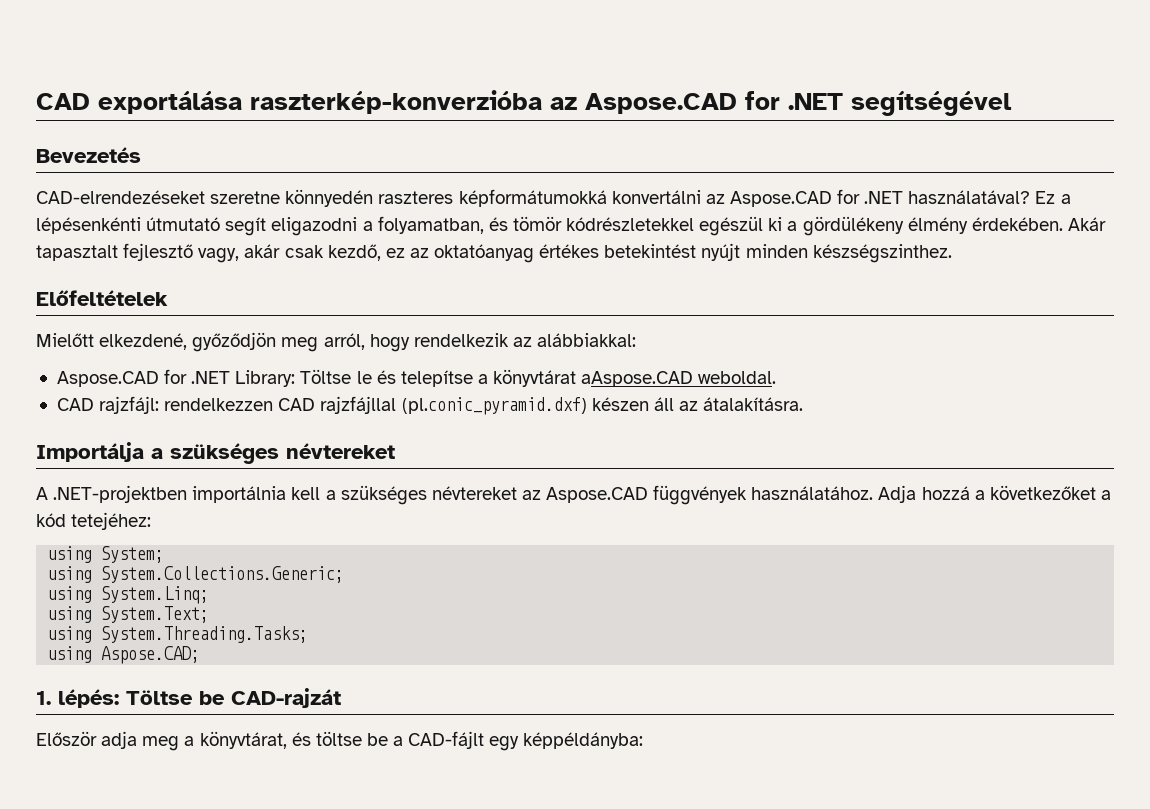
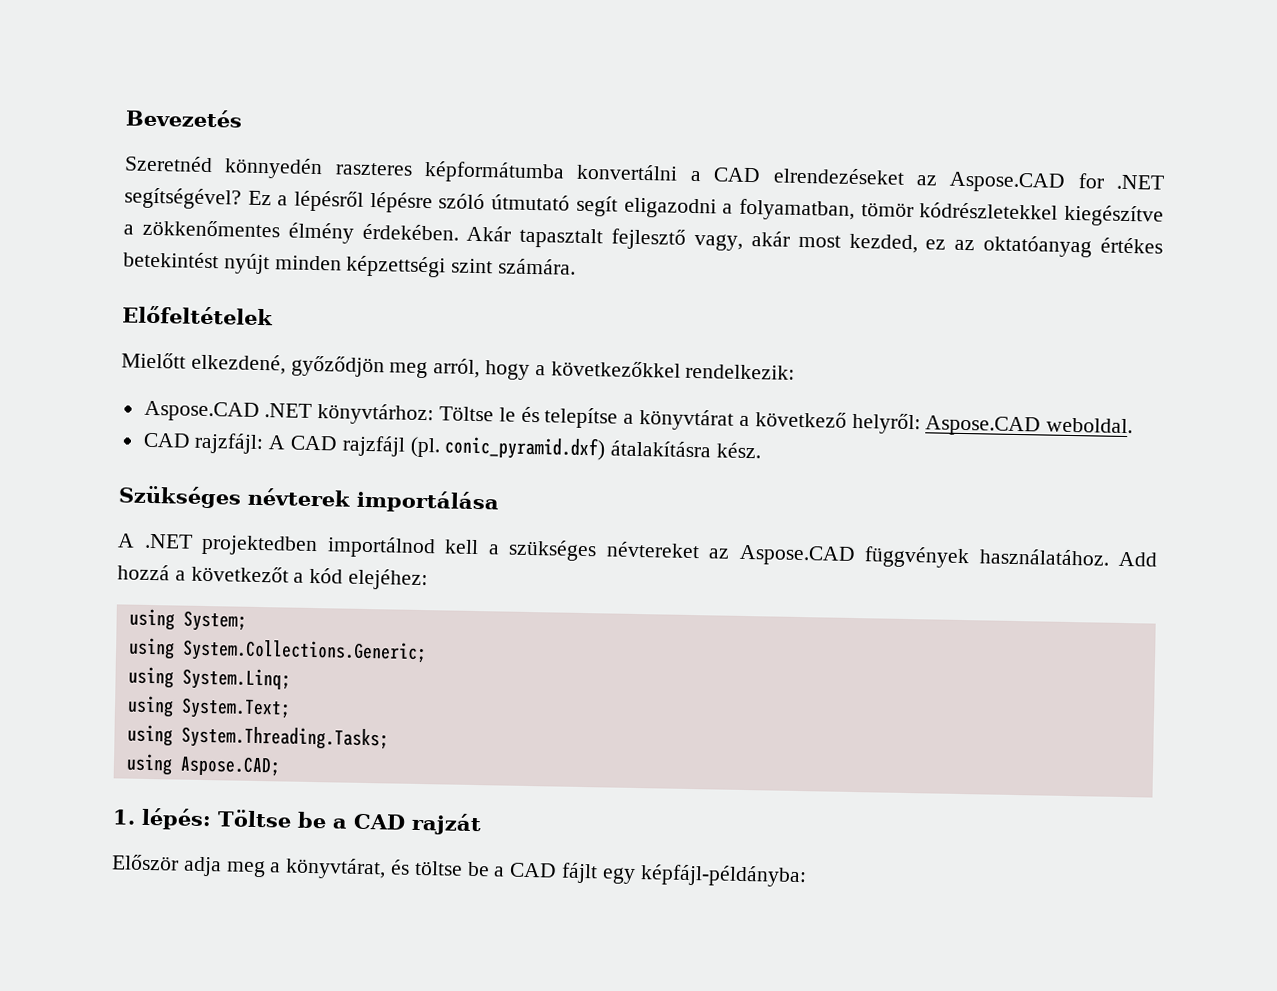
[36,90,1012,116] [36,147,141,163] [36,189,1071,207] [36,217,141,234] CAD exportálása raszterkép-konverzióba az Aspose.CAD for .NET segítségével // Bevezetés // CAD-elrendezéseket szeretne könnyedén raszteres képformátumokká konvertálni az Aspose.CAD for .NET használatával? Ez a lépésenkénti -> [125,108,243,128] [124,155,1165,193] [124,187,486,214] Bevezetés // Szeretnéd könnyedén raszteres képformátumba konvertálni a CAD elrendezéseket az Aspose.CAD for .NET segítségével? Ez a lépésről lépésre szóló
[488,217,508,231] és -> (855, 209) none
[699,216,904,236] egészül ki a gördülékeny -> [1064,204,1164,227] [123,219,280,238] kiegészítve a zökkenőmentes
[284,244,381,261] csak kezdő, -> [797,233,918,254] most kezded,
[812,244,952,263] készségszinthez. -> [346,255,577,278] képzettségi szint számára.
[413,333,637,347] [56,369,296,387] rendelkezik az alábbiakkal: // Aspose.CAD for .NET Library: -> [534,360,796,380] [143,400,435,426] a következőkkel rendelkezik: // Aspose.CAD .NET könyvtárhoz:
[581,371,694,387] aAspose.CAD -> [738,411,1042,437] a következő helyről: Aspose.CAD
[164,396,804,415] [36,442,395,464] [36,485,287,503] rendelkezzen CAD rajzfájllal (pl.conic_pyramid.dxf) készen áll az átalakításra. // Importálja a szükséges névtereket // A .NET-projektben importálnia -> [268,435,762,461] [118,485,500,514] [117,533,436,559] A CAD rajzfájl (pl. conic_pyramid.dxf) átalakításra kész. // Szükséges névterek importálása // A .NET projektedben importálnod
[878,485,917,503] Adja -> [1118,551,1158,567] Add
[989,485,1096,500] következőket -> [190,565,289,583] következőt
[71,512,152,530] tetejéhez: -> [348,568,429,591] elejéhez:
[231,688,341,708] CAD-rajzát -> [331,812,482,836] a CAD rajzát
[408,731,644,751] CAD-fájlt egy képpéldányba: -> [509,862,807,888] CAD fájlt egy képfájl-példányba:

